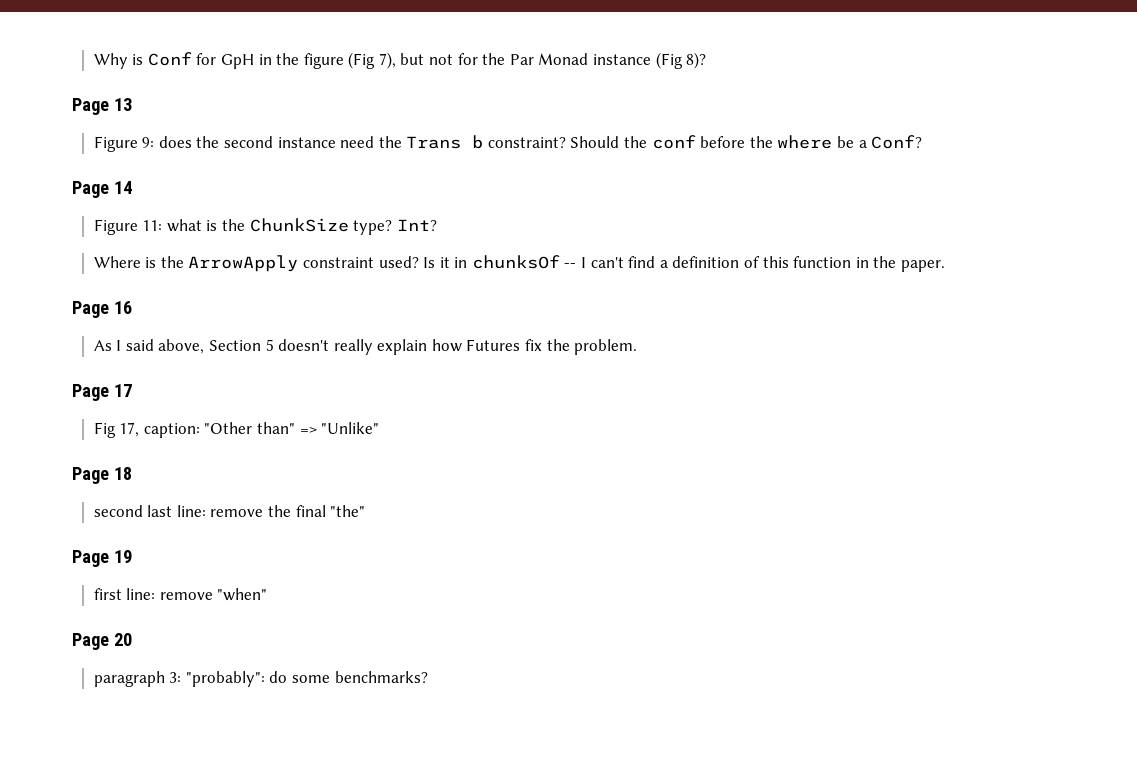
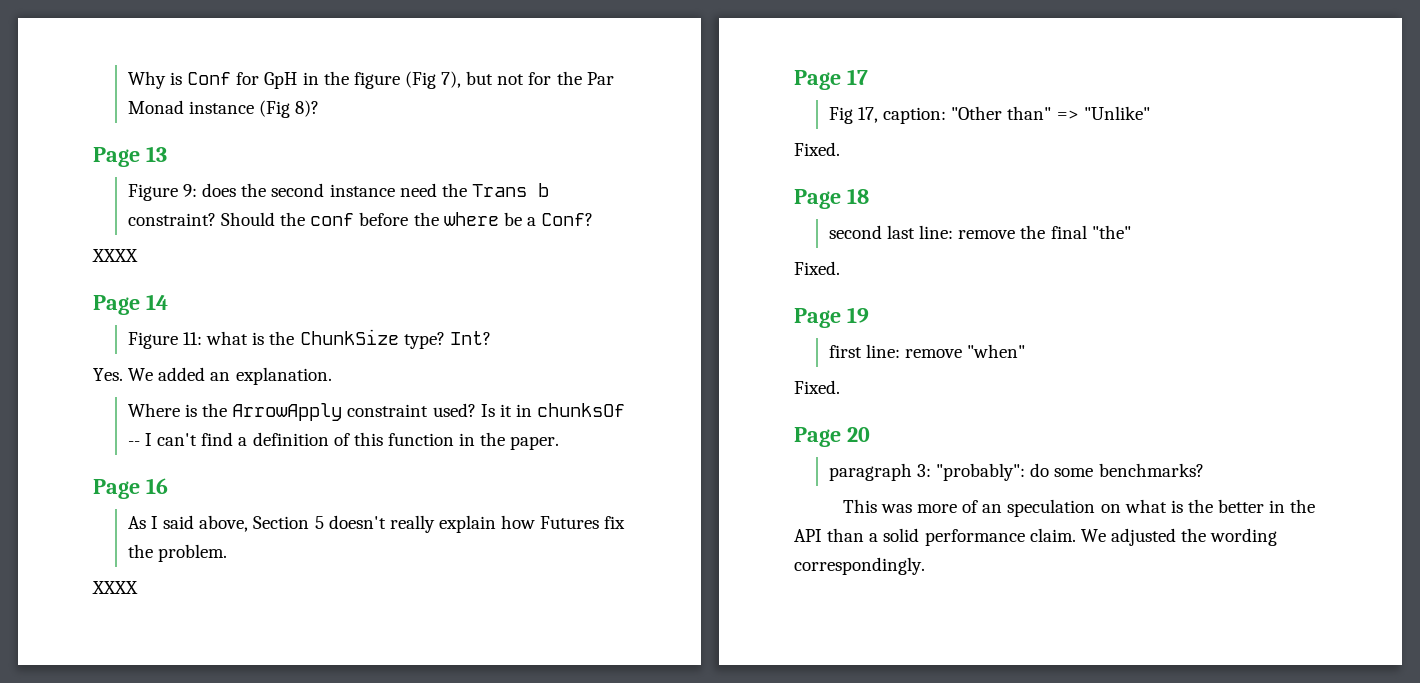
(923, 142) none -> [92,249,138,262] // XXXX
(437, 225) none -> [93,367,332,385] // Yes. We added an explanation.
(638, 347) none -> [92,581,138,594] // XXXX
(380, 428) none -> [794,142,840,156] // Fixed.
(366, 511) none -> [794,261,840,275] // Fixed.
(268, 594) none -> [794,380,840,394] // Fixed.
(428, 677) none -> [842,499,1316,517] [794,528,1278,546] [794,557,925,575] // This was more of an speculation on what is the better in the API than a solid performance claim. We adjusted the wording correspondingly.

